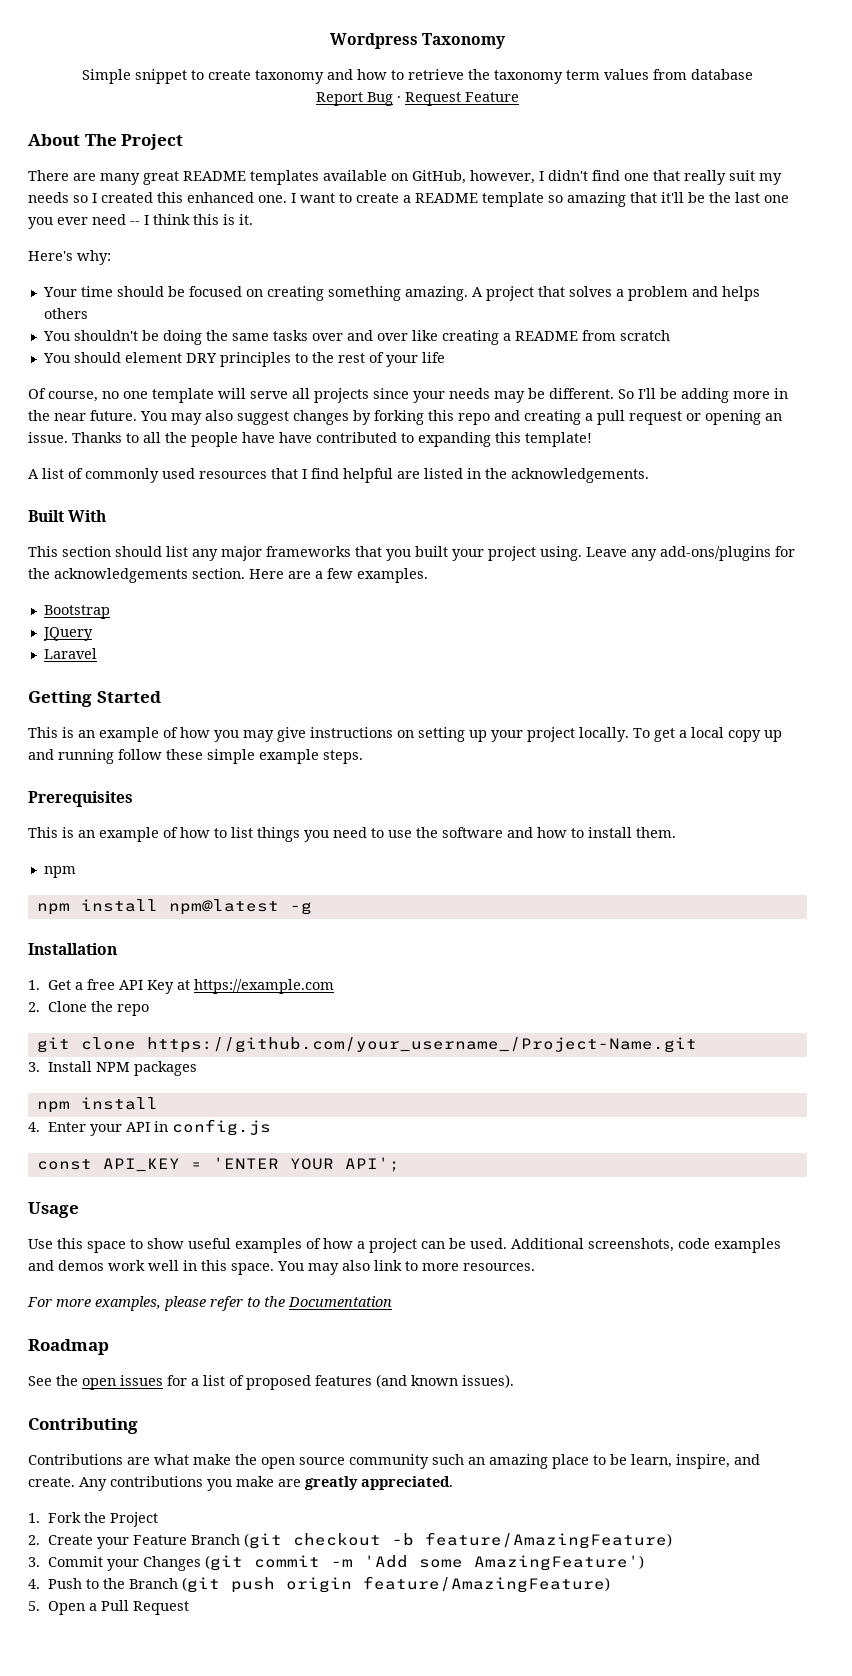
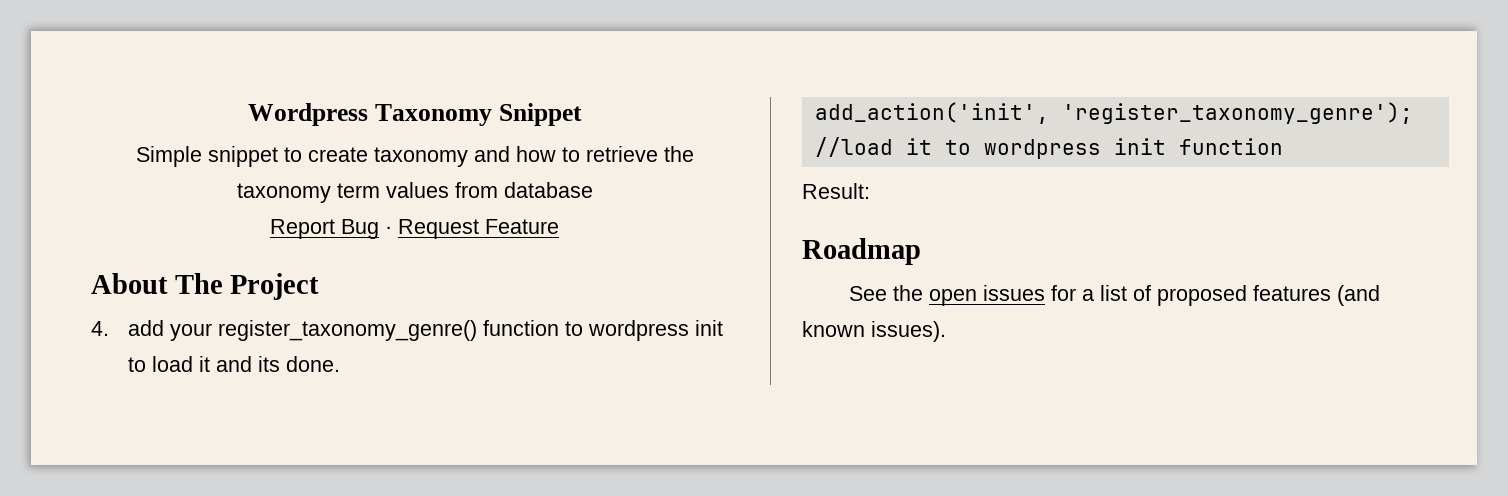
(506, 41) none -> [498,103,582,126] Snippet
[28,170,782,185] [28,192,789,207] [28,214,253,229] [28,250,111,265] [42,286,760,301] [43,308,88,319] [42,330,670,345] [42,352,445,367] [28,388,788,403] [28,410,782,425] [28,432,592,447] [28,468,649,483] [28,510,107,522] [28,546,795,561] [28,568,428,583] [43,605,110,619] [42,627,93,641] [43,648,97,659] [28,691,161,707] [28,727,782,742] [28,749,363,764] [28,791,133,807] [28,827,676,842] [43,866,76,878] [36,899,312,915] [28,943,117,955] [28,979,335,994] [28,1001,150,1016] [36,1037,697,1053] [28,1061,198,1076] [36,1097,158,1113] [28,1119,272,1136] [36,1157,400,1172] [28,1202,79,1218] [28,1238,781,1253] [28,1260,535,1275] [27,1296,392,1311] There are many great README templates available on GitHub, however, I didn't find one that really suit my needs so I created this enhanced one. I want to create a README template so amazing that it'll be the last one you ever need -- I think this is it. // Here's why: // Your time should be focused on creating something amazing. A project that solves a problem and helps others // You shouldn't be doing the same tasks over and over like creating a README from scratch // You should element DRY principles to the rest of your life // Of course, no one template will serve all projects since your needs may be different. So I'll be adding more in the near future. You may also suggest changes by forking this repo and creating a pull request or opening an issue. Thanks to all the people have have contributed to expanding this template! // A list of commonly used resources that I find helpful are listed in the acknowledgements. // Built With // This section should list any major frameworks that you built your project using. Leave any add-ons/plugins for the acknowledgements section. Here are a few examples. // Bootstrap // JQuery // Laravel // Getting Started // This is an example of how you may give instructions on setting up your project locally. To get a local copy up and running follow these simple example steps. // Prerequisites // This is an example of how to list things you need to use the software and how to install them. // npm // npm install npm@latest -g // Installation // 1. Get a free API Key at https://example.com // 2. Clone the repo // git clone https://github.com/your_username_/Project-Name.git // 3. Install NPM packages // npm install // 4. Enter your API in config.js // const API_KEY = 'ENTER YOUR API'; // Usage // Use this space to show useful examples of how a project can be used. Additional screenshots, code examples and demos work well in this space. You may also link to more resources. // For more examples, please refer to the Documentation -> [91,320,723,341] [127,356,340,372] [814,102,1413,124] [814,137,1283,159] [802,183,870,199] 4. add your register_taxonomy_genre() function to wordpress init to load it and its done. // add_action('init', 'register_taxonomy_genre'); //load it to wordpress init function // Result:
[28,1418,138,1434] [28,1454,760,1469] [28,1476,453,1491] [28,1512,159,1527] [28,1532,673,1549] [28,1555,645,1571] [28,1576,611,1593] [28,1600,190,1615] // Contributing // Contributions are what make the open source community such an amazing place to be learn, inspire, and create. Any contributions you make are greatly appreciated. // 1. Fork the Project // 2. Create your Feature Branch (git checkout -b feature/AmazingFeature) // 3. Commit your Changes (git commit -m 'Add some AmazingFeature') // 4. Push to the Branch (git push origin feature/AmazingFeature) // 5. Open a Pull Request -> (946, 331) none

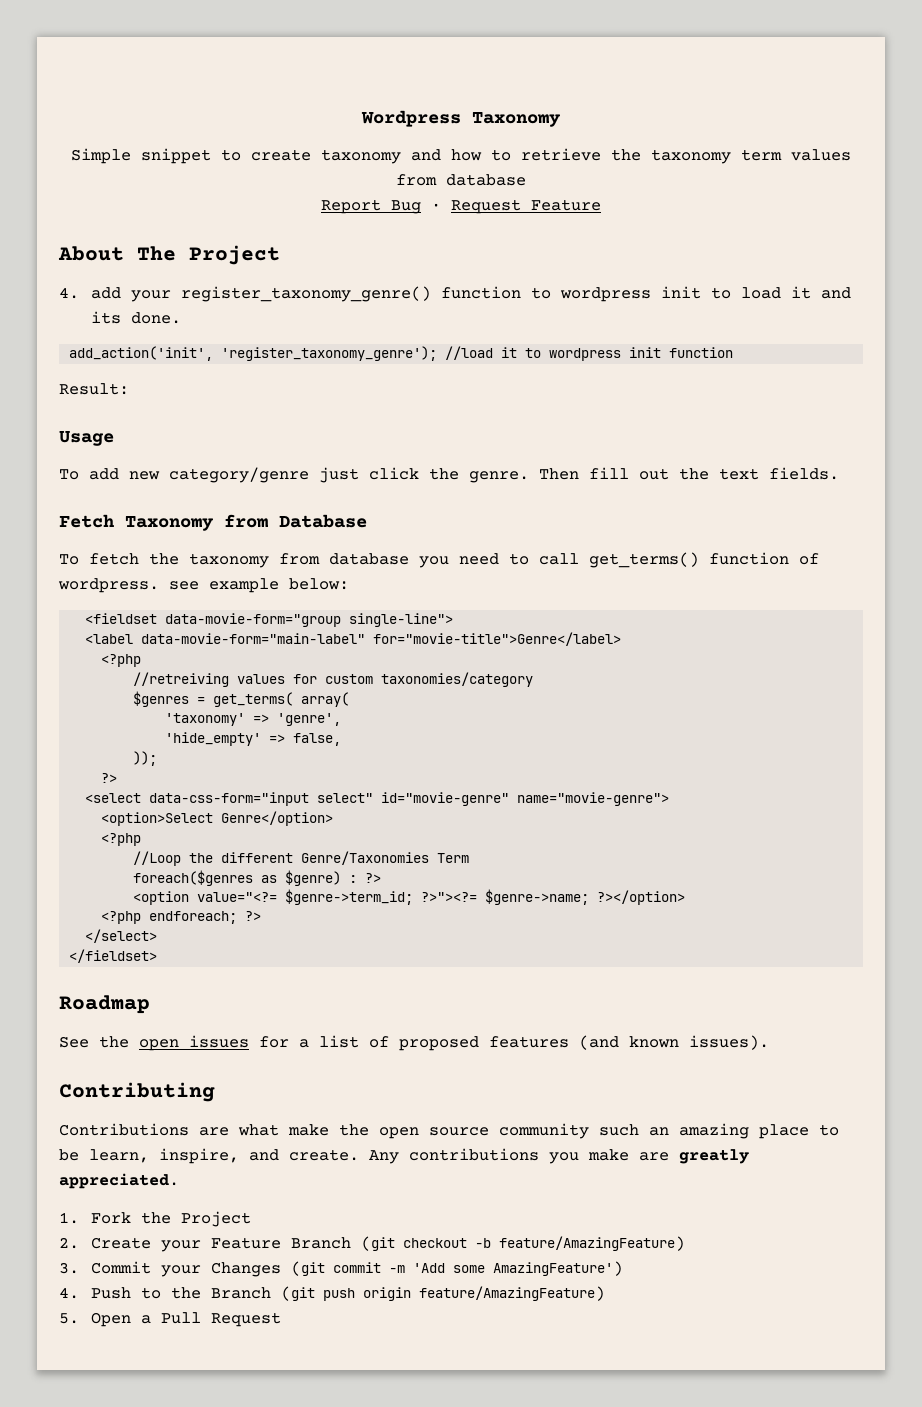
[498,103,582,126] Snippet -> (561, 119) none
(870, 191) none -> [59,431,114,446] [59,467,839,483] [59,514,367,531] [59,552,819,568] [58,578,349,593] [85,613,454,627] [85,632,622,646] [101,654,142,667] [133,672,534,687] [133,691,350,707] [165,713,342,726] [165,732,342,746] [133,751,158,766] [101,773,118,783] [85,792,670,806] [101,811,334,826] [101,833,142,846] [133,851,470,866] [133,870,382,886] [133,889,686,905] [101,911,262,924] [85,929,158,943] [69,949,158,963] // Usage // To add new category/genre just click the genre. Then fill out the text fields. // Fetch Taxonomy from Database // To fetch the taxonomy from database you need to call get_terms() function of wordpress. see example below: // <fieldset data-movie-form="group single-line"> // <label data-movie-form="main-label" for="movie-title">Genre</label> // <?php // //retreiving values for custom taxonomies/category // $genres = get_terms( array( // 'taxonomy' => 'genre', // 'hide_empty' => false, // )); // ?> // <select data-css-form="input select" id="movie-genre" name="movie-genre"> // <option>Select Genre</option> // <?php // //Loop the different Genre/Taxonomies Term // foreach($genres as $genre) : ?> // <option value="<?= $genre->term_id; ?>"><?= $genre->name; ?></option> // <?php endforeach; ?> // </select> // </fieldset>
(946, 331) none -> [59,1082,215,1102] [59,1123,839,1139] [59,1148,749,1164] [59,1173,179,1189] [59,1211,252,1227] [59,1236,686,1252] [59,1261,624,1277] [59,1286,606,1301] [59,1312,282,1327] // Contributing // Contributions are what make the open source community such an amazing place to be learn, inspire, and create. Any contributions you make are greatly appreciated. // 1. Fork the Project // 2. Create your Feature Branch (git checkout -b feature/AmazingFeature) // 3. Commit your Changes (git commit -m 'Add some AmazingFeature') // 4. Push to the Branch (git push origin feature/AmazingFeature) // 5. Open a Pull Request

